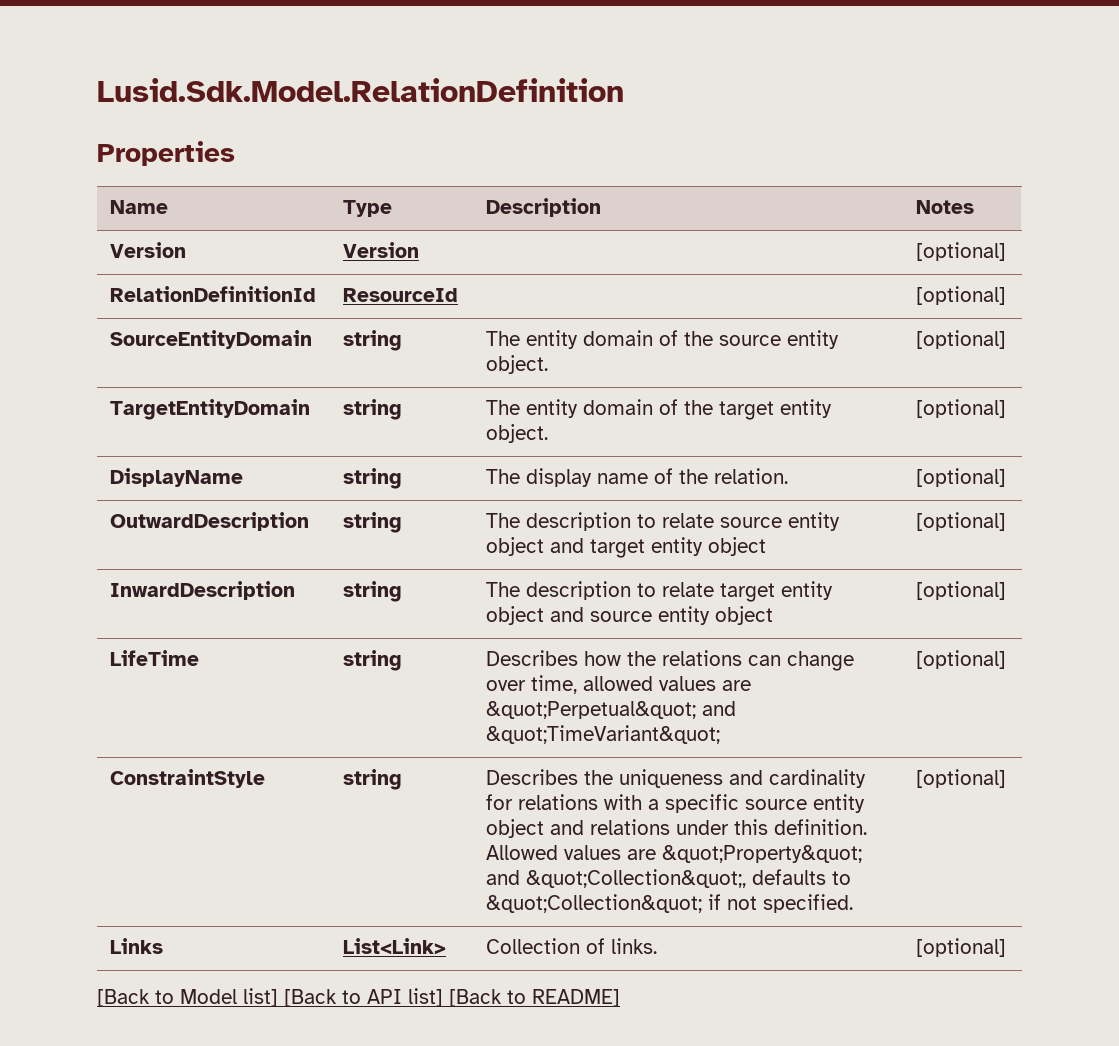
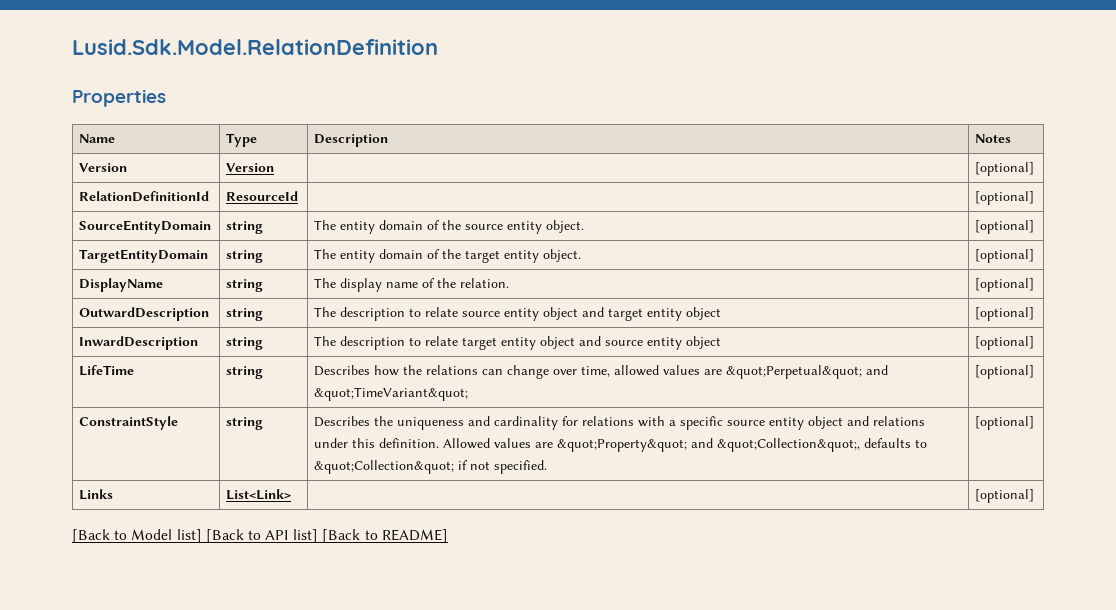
[486,938,658,954] Collection of links. -> (292, 494) none

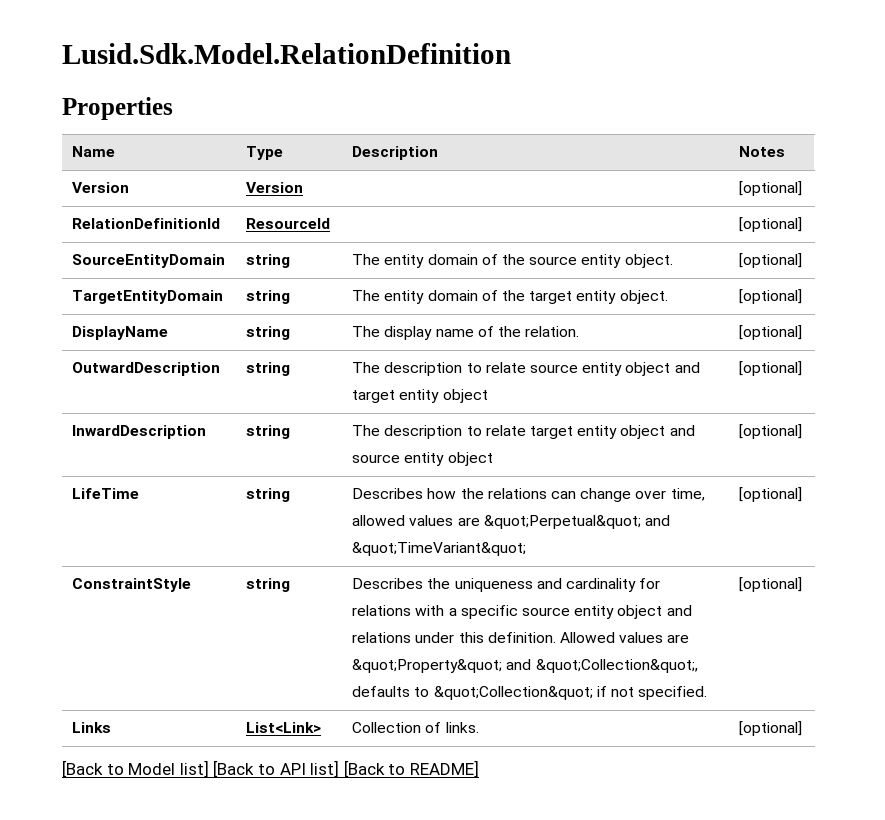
(292, 494) none -> [352,722,479,733] Collection of links.

